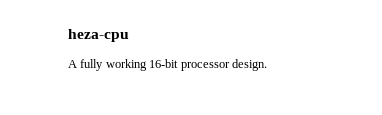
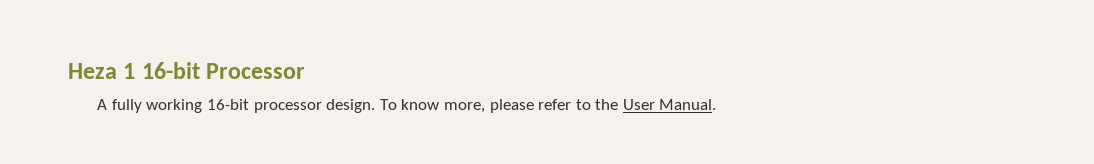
[68,29,129,42] heza-cpu -> [68,62,306,79] Heza 1 16-bit Processor
(267, 65) none -> [379,99,717,113] To know more, please refer to the User Manual.

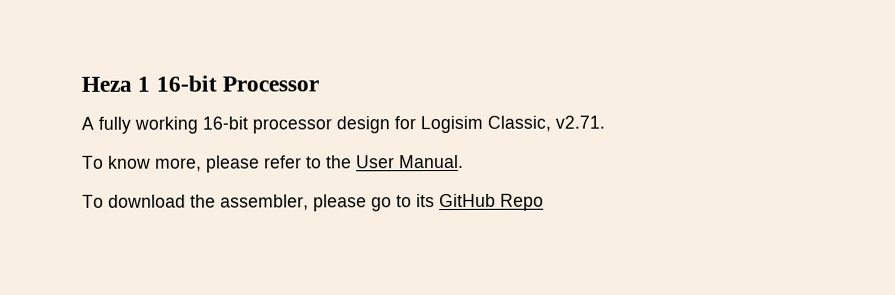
[326,99,376,113] design. -> [336,115,605,134] design for Logisim Classic, v2.71. //
(717, 104) none -> [82,193,544,212] // To download the assembler, please go to its GitHub Repo

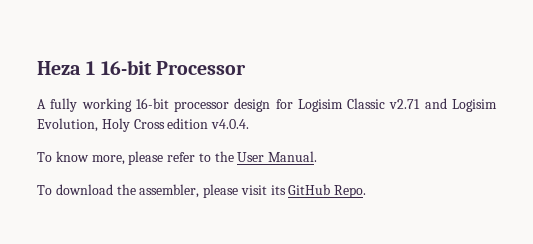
[487,115,605,132] Classic, v2.71. -> [347,98,497,112] [37,118,250,132] Classic v2.71 and Logisim Evolution, Holy Cross edition v4.0.4.
[371,195,412,212] go to -> [240,185,267,195] visit
[500,193,544,211] Repo -> [334,185,367,198] Repo.

